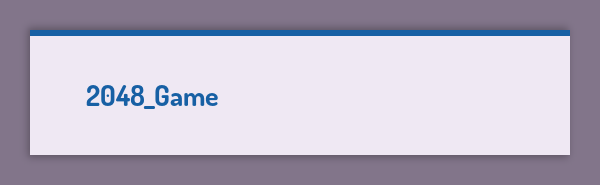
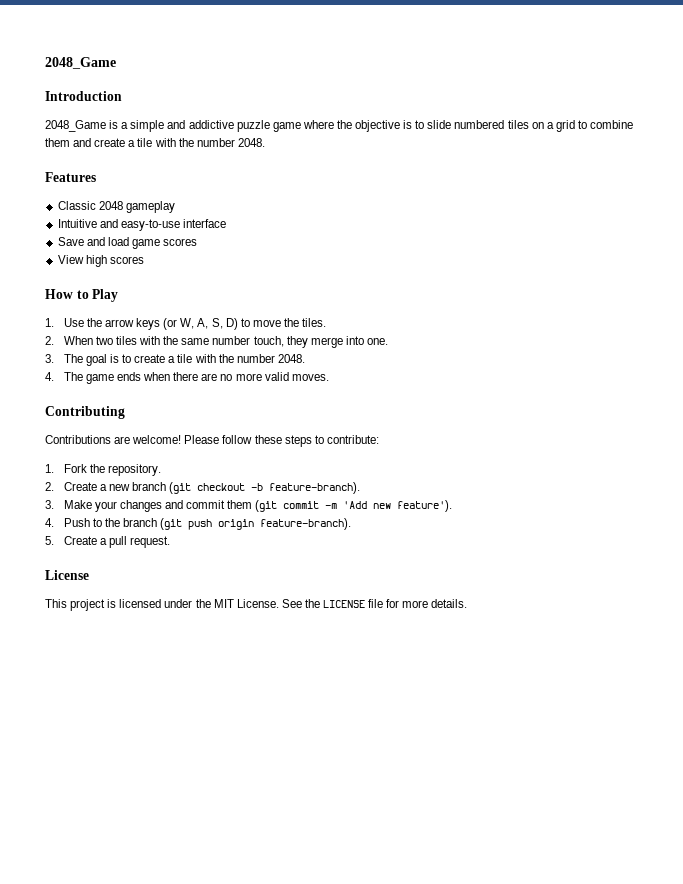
[86,85,219,109] 2048_Game -> [45,57,116,69] [45,91,122,101] [45,120,634,132] [45,138,265,147] [45,172,96,182] [57,201,175,213] [57,219,226,231] [57,237,198,249] [57,255,144,267] [45,289,119,302] [45,318,327,330] [45,336,388,348] [45,354,305,366] [45,372,329,384] [45,406,125,419] [45,435,379,447] [45,464,161,476] [45,482,361,494] [45,500,453,512] [45,518,352,530] [45,536,171,548] [45,570,89,580] [45,599,468,611] 2048_Game // Introduction // 2048_Game is a simple and addictive puzzle game where the objective is to slide numbered tiles on a grid to combine them and create a tile with the number 2048. // Features // Classic 2048 gameplay // Intuitive and easy-to-use interface // Save and load game scores // View high scores // How to Play // 1. Use the arrow keys (or W, A, S, D) to move the tiles. // 2. When two tiles with the same number touch, they merge into one. // 3. The goal is to create a tile with the number 2048. // 4. The game ends when there are no more valid moves. // Contributing // Contributions are welcome! Please follow these steps to contribute: // 1. Fork the repository. // 2. Create a new branch (git checkout -b feature-branch). // 3. Make your changes and commit them (git commit -m 'Add new feature'). // 4. Push to the branch (git push origin feature-branch). // 5. Create a pull request. // License // This project is licensed under the MIT License. See the LICENSE file for more details.

